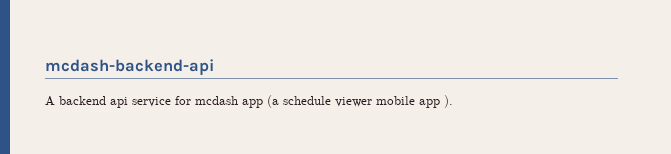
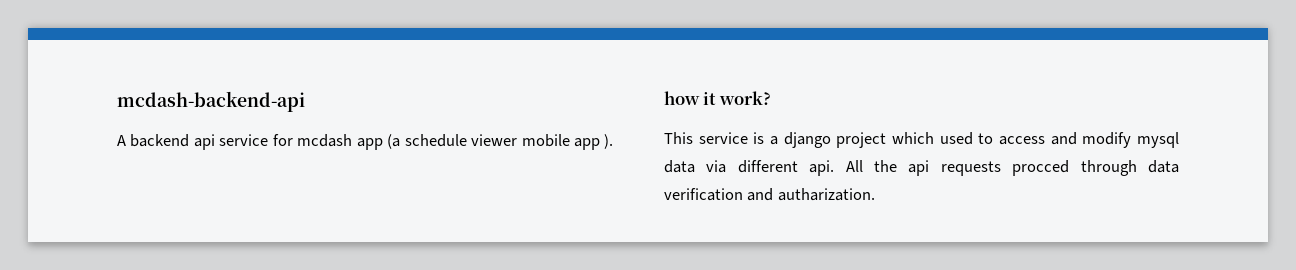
(453, 101) none -> [664,91,771,105] [664,132,1179,148] [664,160,1179,176] [664,188,875,201] // how it work? // This service is a django project which used to access and modify mysql data via different api. All the api requests procced through data verification and autharization.

